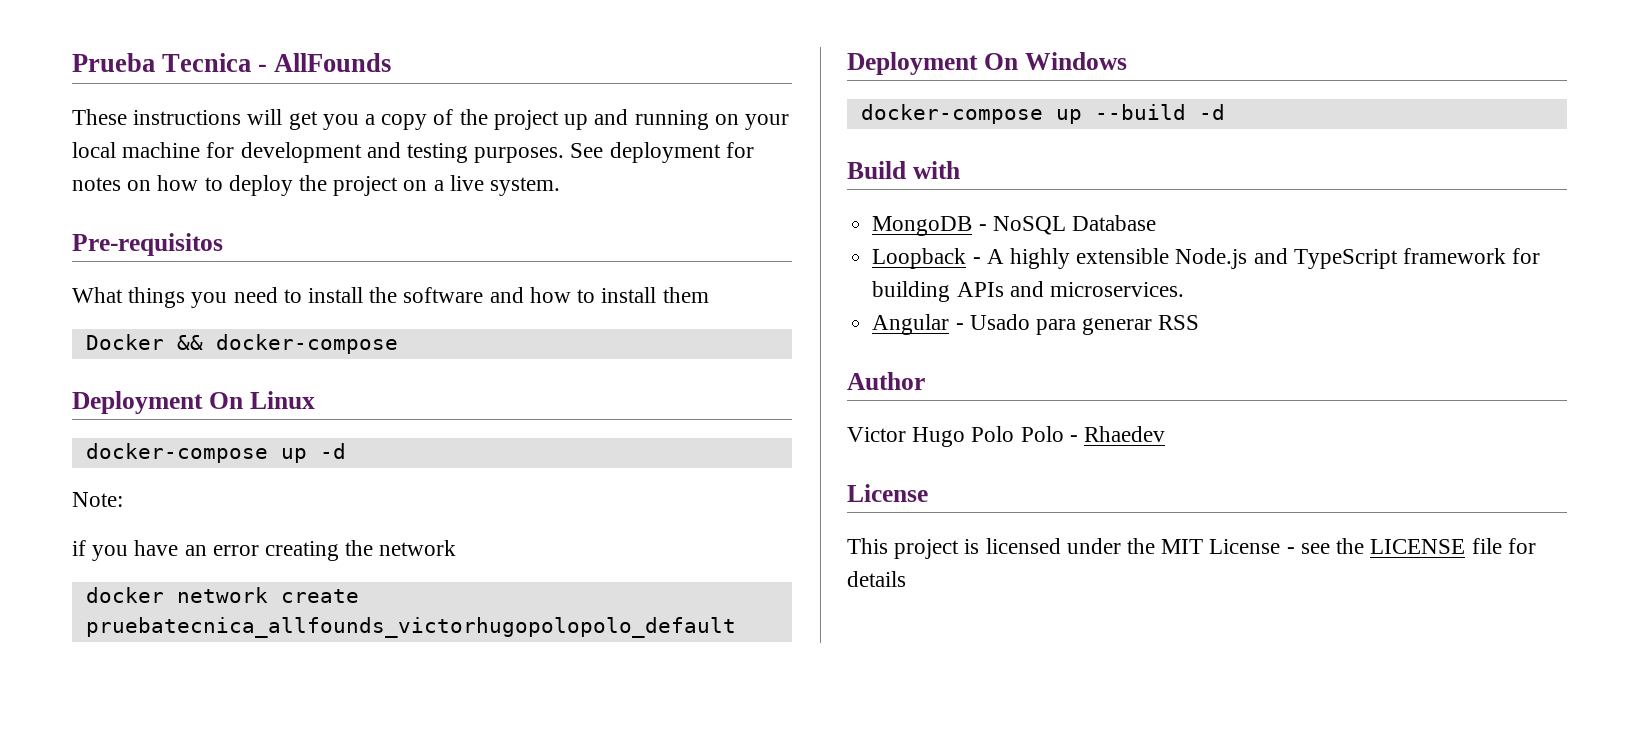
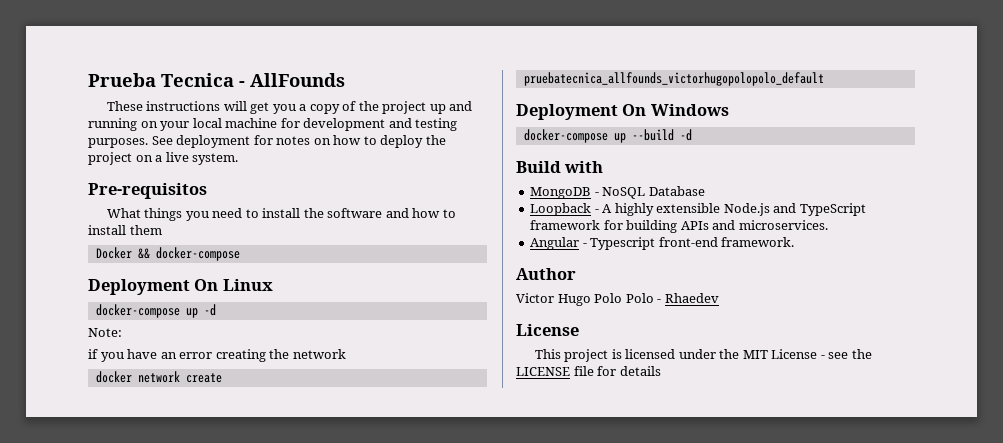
[969,314,1200,335] Usado para generar RSS -> [590,237,795,250] Typescript front-end framework.

